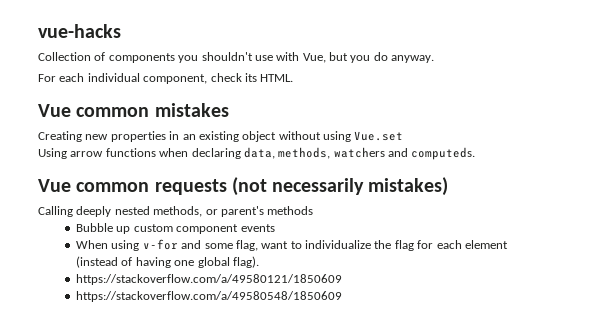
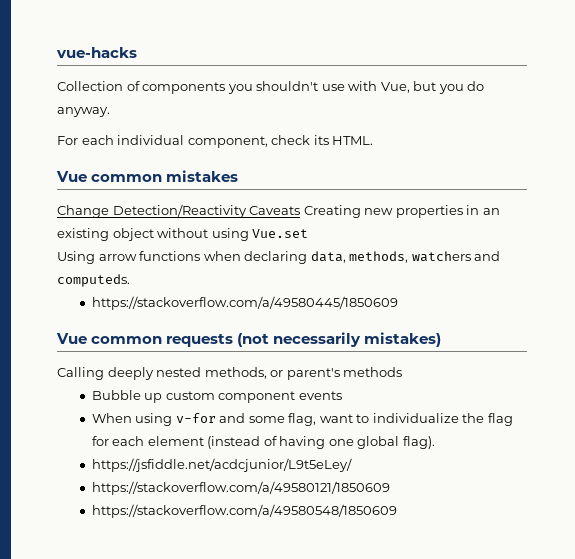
(229, 110) none -> [57,204,301,218] Change Detection/Reactivity Caveats
(476, 153) none -> [91,296,398,310] // https://stackoverflow.com/a/49580445/1850609
(259, 262) none -> [91,458,352,472] // https://jsfiddle.net/acdcjunior/L9t5eLey/

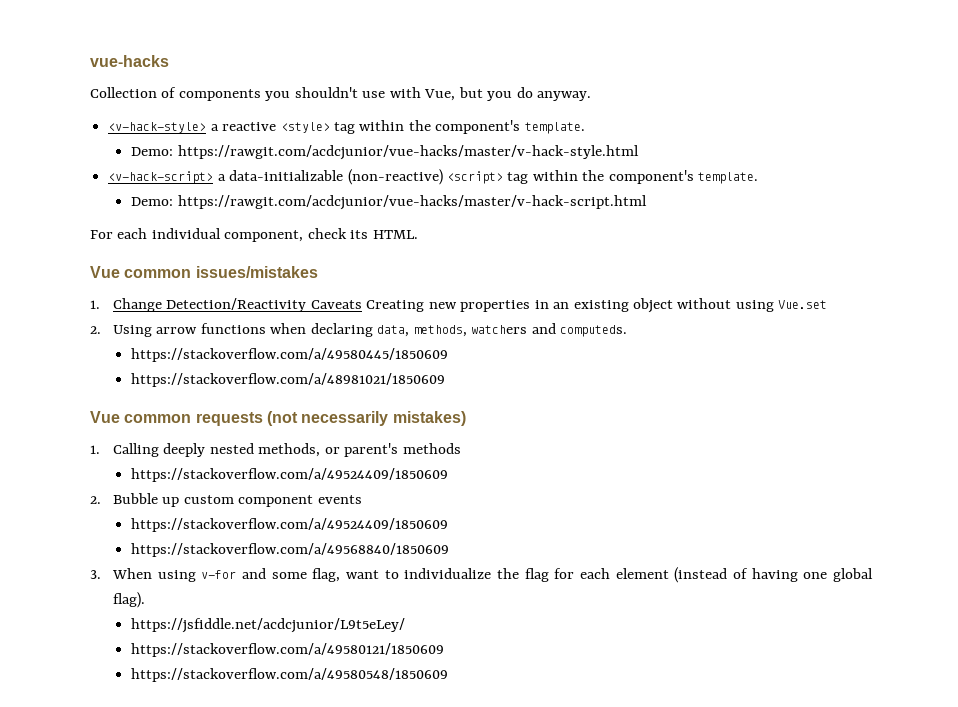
(110, 112) none -> [108,120,585,134] [131,145,639,160] [108,169,759,185] [131,195,647,210] // <v-hack-style> a reactive <style> tag within the component's template. // Demo: https://rawgit.com/acdcjunior/vue-hacks/master/v-hack-style.html // <v-hack-script> a data-initializable (non-reactive) <script> tag within the component's template. // Demo: https://rawgit.com/acdcjunior/vue-hacks/master/v-hack-script.html
[166,170,239,182] mistakes // -> [195,266,318,278] [90,300,100,309] issues/mistakes // 1.
(309, 233) none -> [90,326,101,334] 2.
(398, 303) none -> [131,373,446,387] // https://stackoverflow.com/a/48981021/1850609
(442, 339) none -> [90,445,100,454] 1.
(403, 372) none -> [131,468,449,482] [90,496,101,504] https://stackoverflow.com/a/49524409/1850609 // 2.
(342, 395) none -> [131,518,449,532] [131,543,450,557] [90,570,101,579] https://stackoverflow.com/a/49524409/1850609 // https://stackoverflow.com/a/49568840/1850609 // 3.

